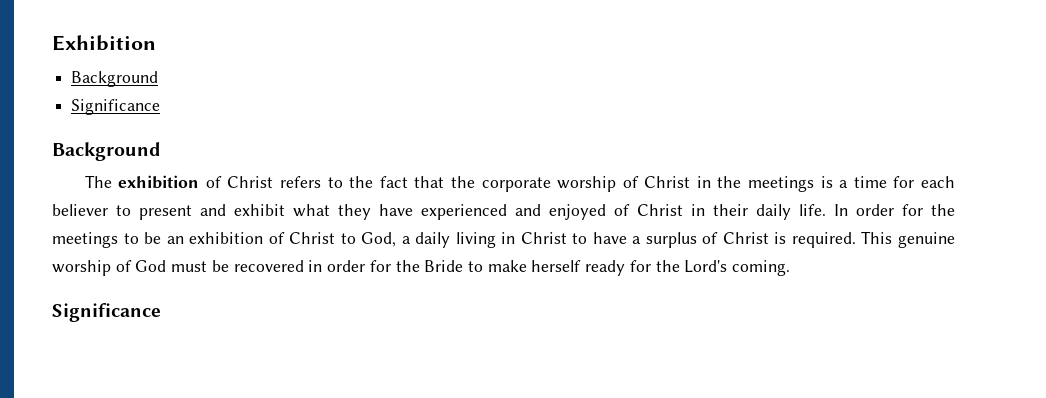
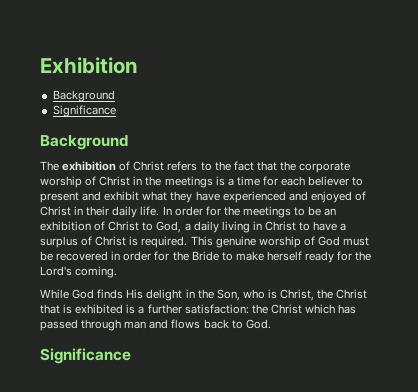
(791, 268) none -> [40,289,368,301] [40,304,357,314] [40,319,271,331] // While God finds His delight in the Son, who is Christ, the Christ that is exhibited is a further satisfaction: the Christ which has passed through man and flows back to God.

